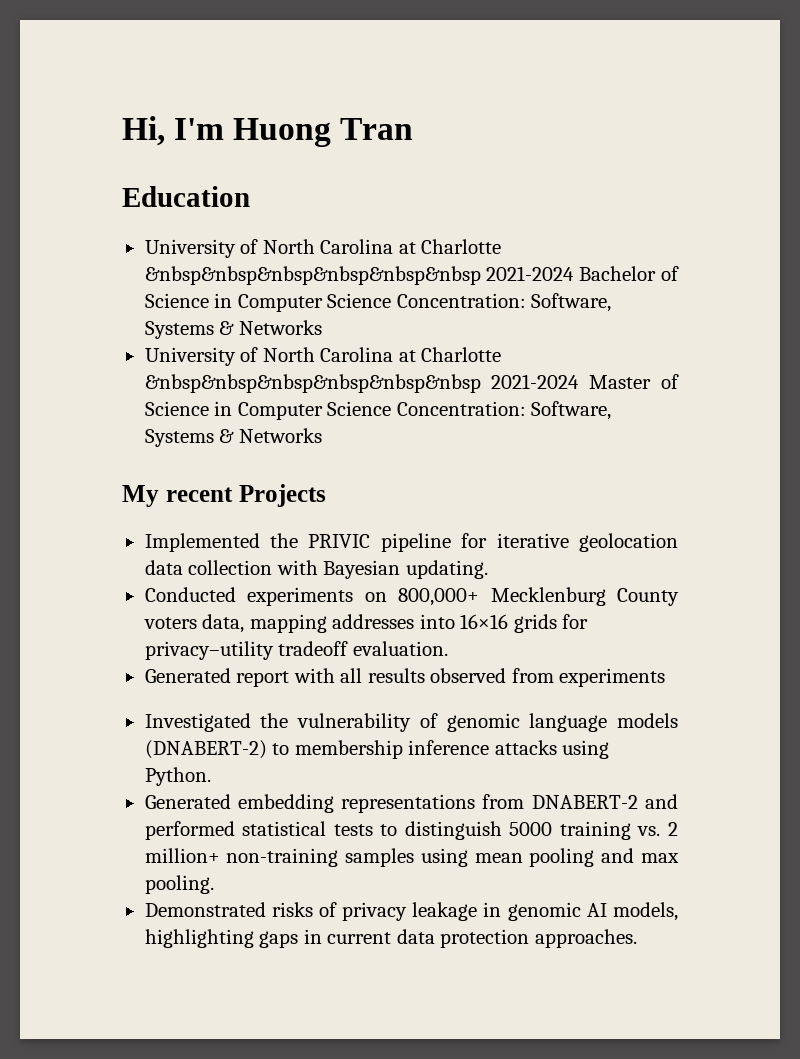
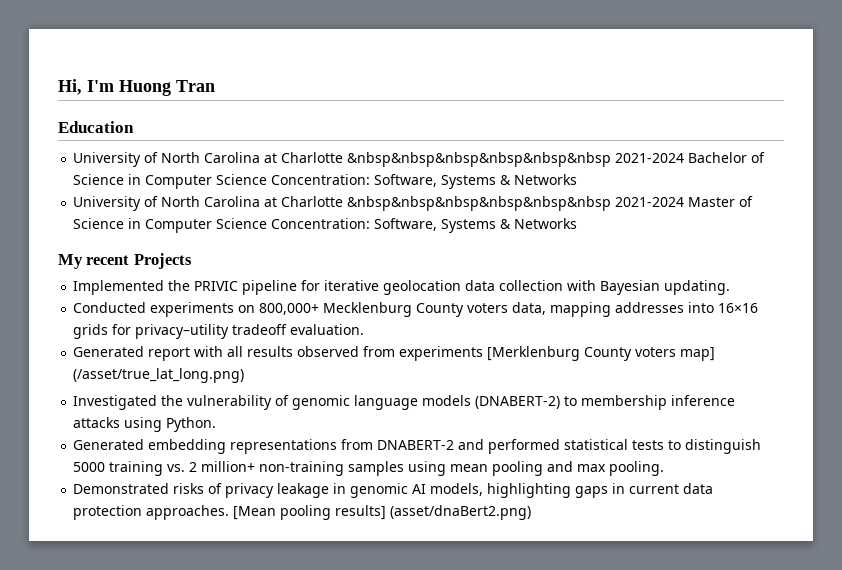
(666, 677) none -> [487,346,716,361] [73,368,245,383] [Merklenburg County voters map] (/asset/true_lat_long.png)
(637, 938) none -> [233,505,532,520] [Mean pooling results] (asset/dnaBert2.png)

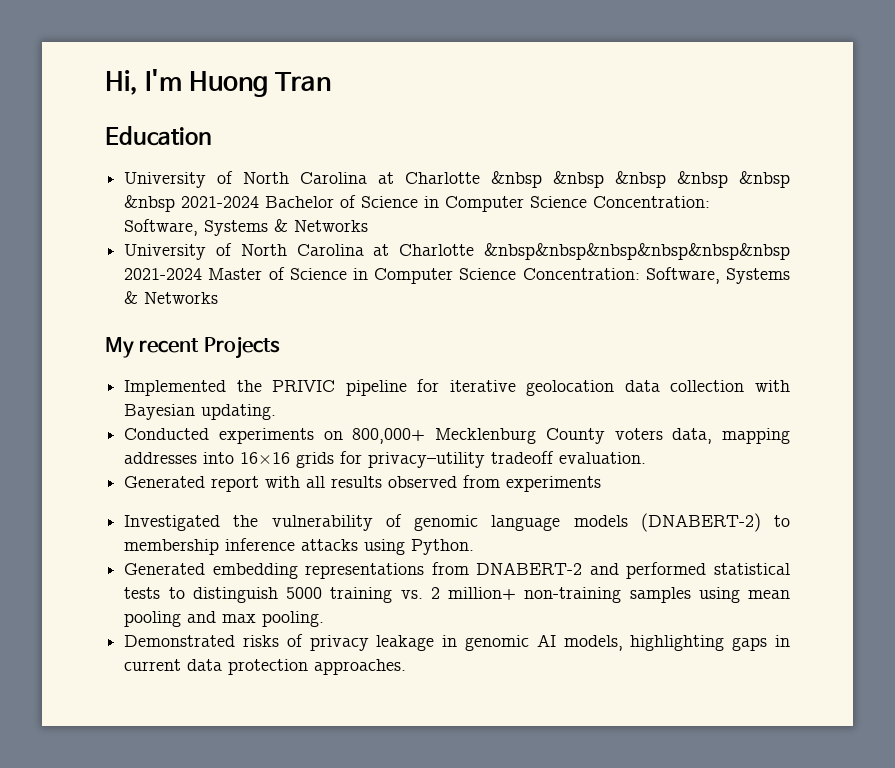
[347,152,612,167] &nbsp&nbsp&nbsp&nbsp&nbsp&nbsp -> [491,171,791,188] [124,195,176,212] &nbsp &nbsp &nbsp &nbsp &nbsp &nbsp
[487,346,716,361] [73,368,245,383] [Merklenburg County voters map] (/asset/true_lat_long.png) -> (602, 484) none
[233,505,532,520] [Mean pooling results] (asset/dnaBert2.png) -> (407, 667) none

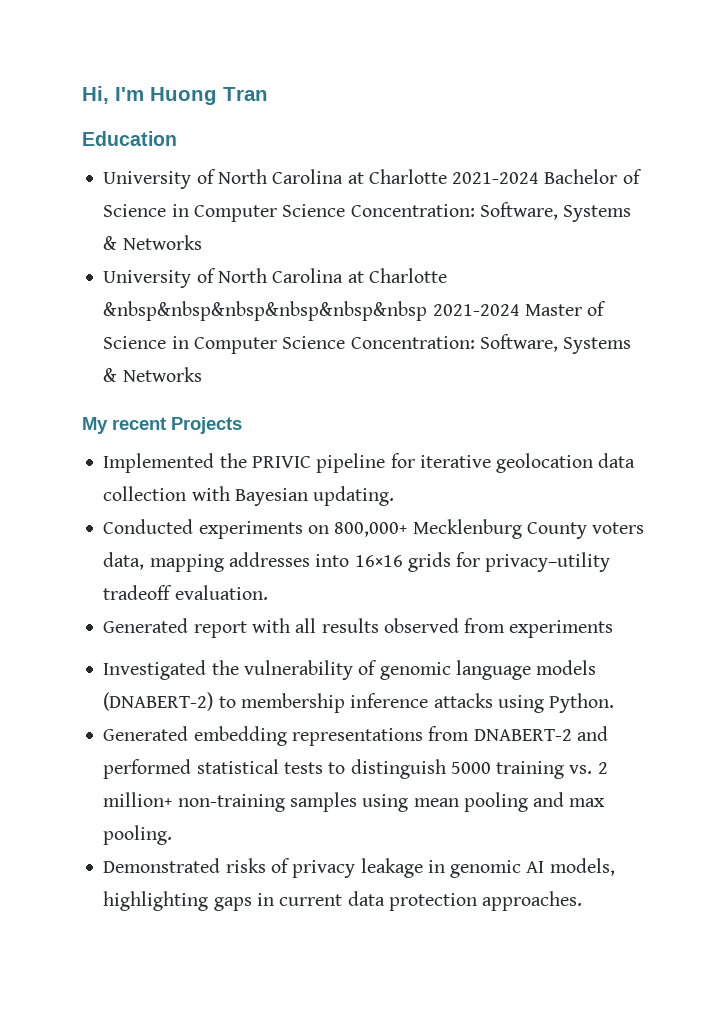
[491,171,791,188] [124,195,176,212] &nbsp &nbsp &nbsp &nbsp &nbsp &nbsp -> (447, 176) none

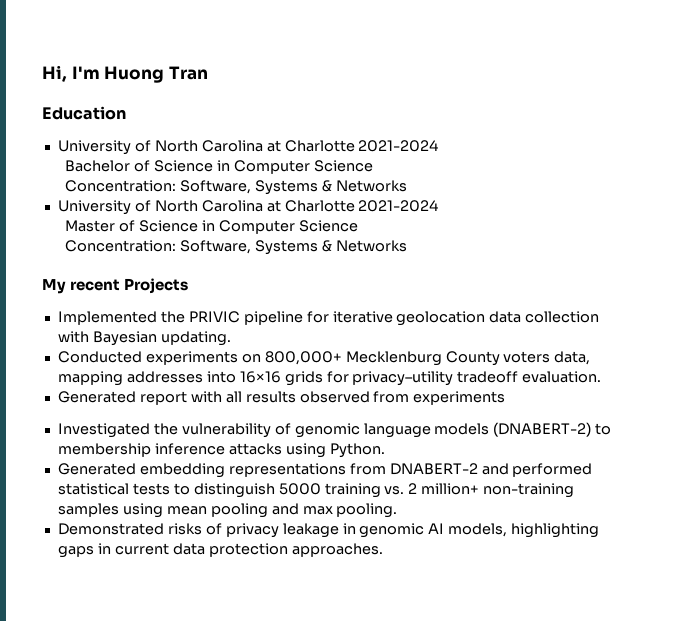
(540, 178) none -> (439, 146) //
(346, 210) none -> (373, 166) //
[103,301,520,321] &nbsp&nbsp&nbsp&nbsp&nbsp&nbsp 2021-2024 -> [358,200,439,212] 2021-2024 //
(346, 342) none -> (358, 226) //

